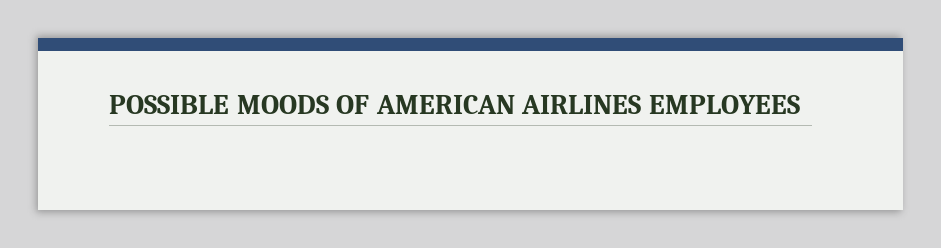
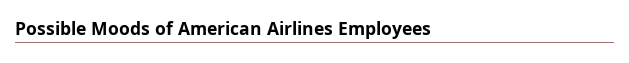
[109,95,800,114] POSSIBLE MOODS OF AMERICAN AIRLINES EMPLOYEES -> [15,21,431,39] Possible Moods of American Airlines Employees

